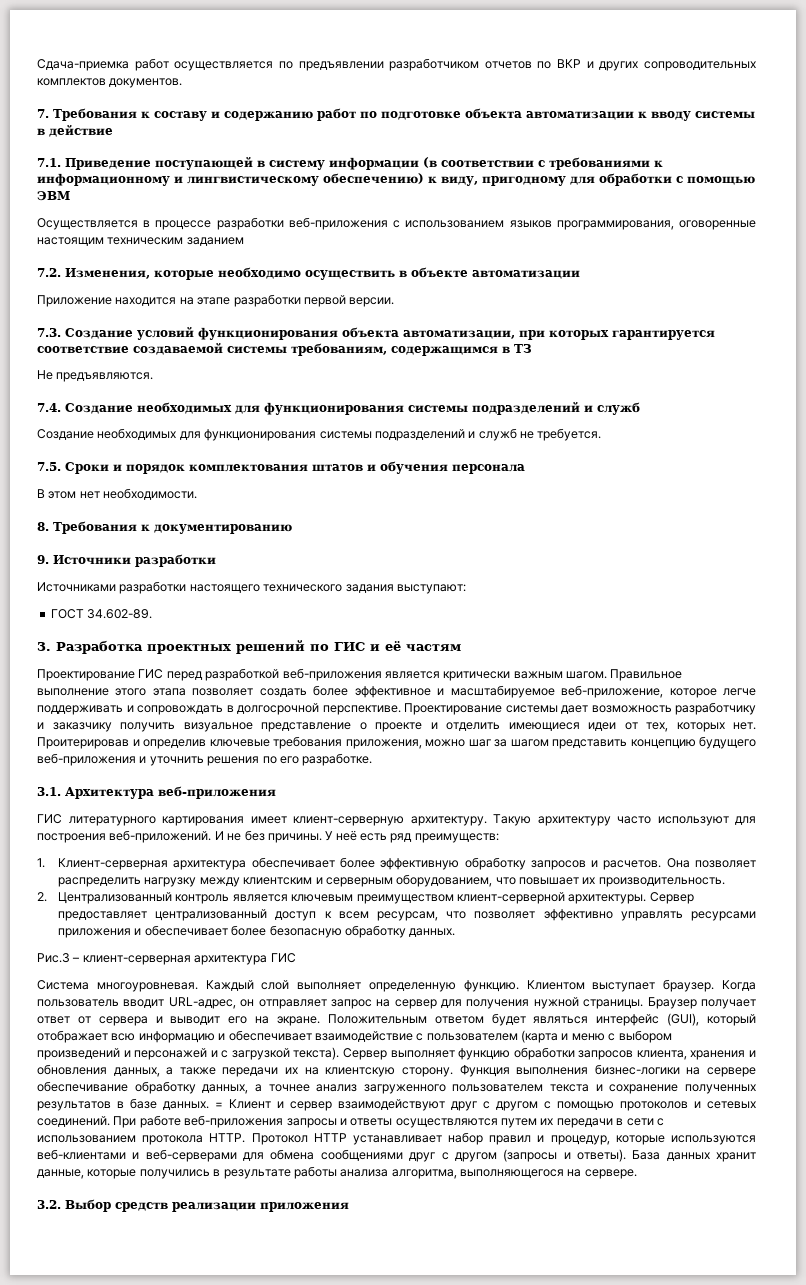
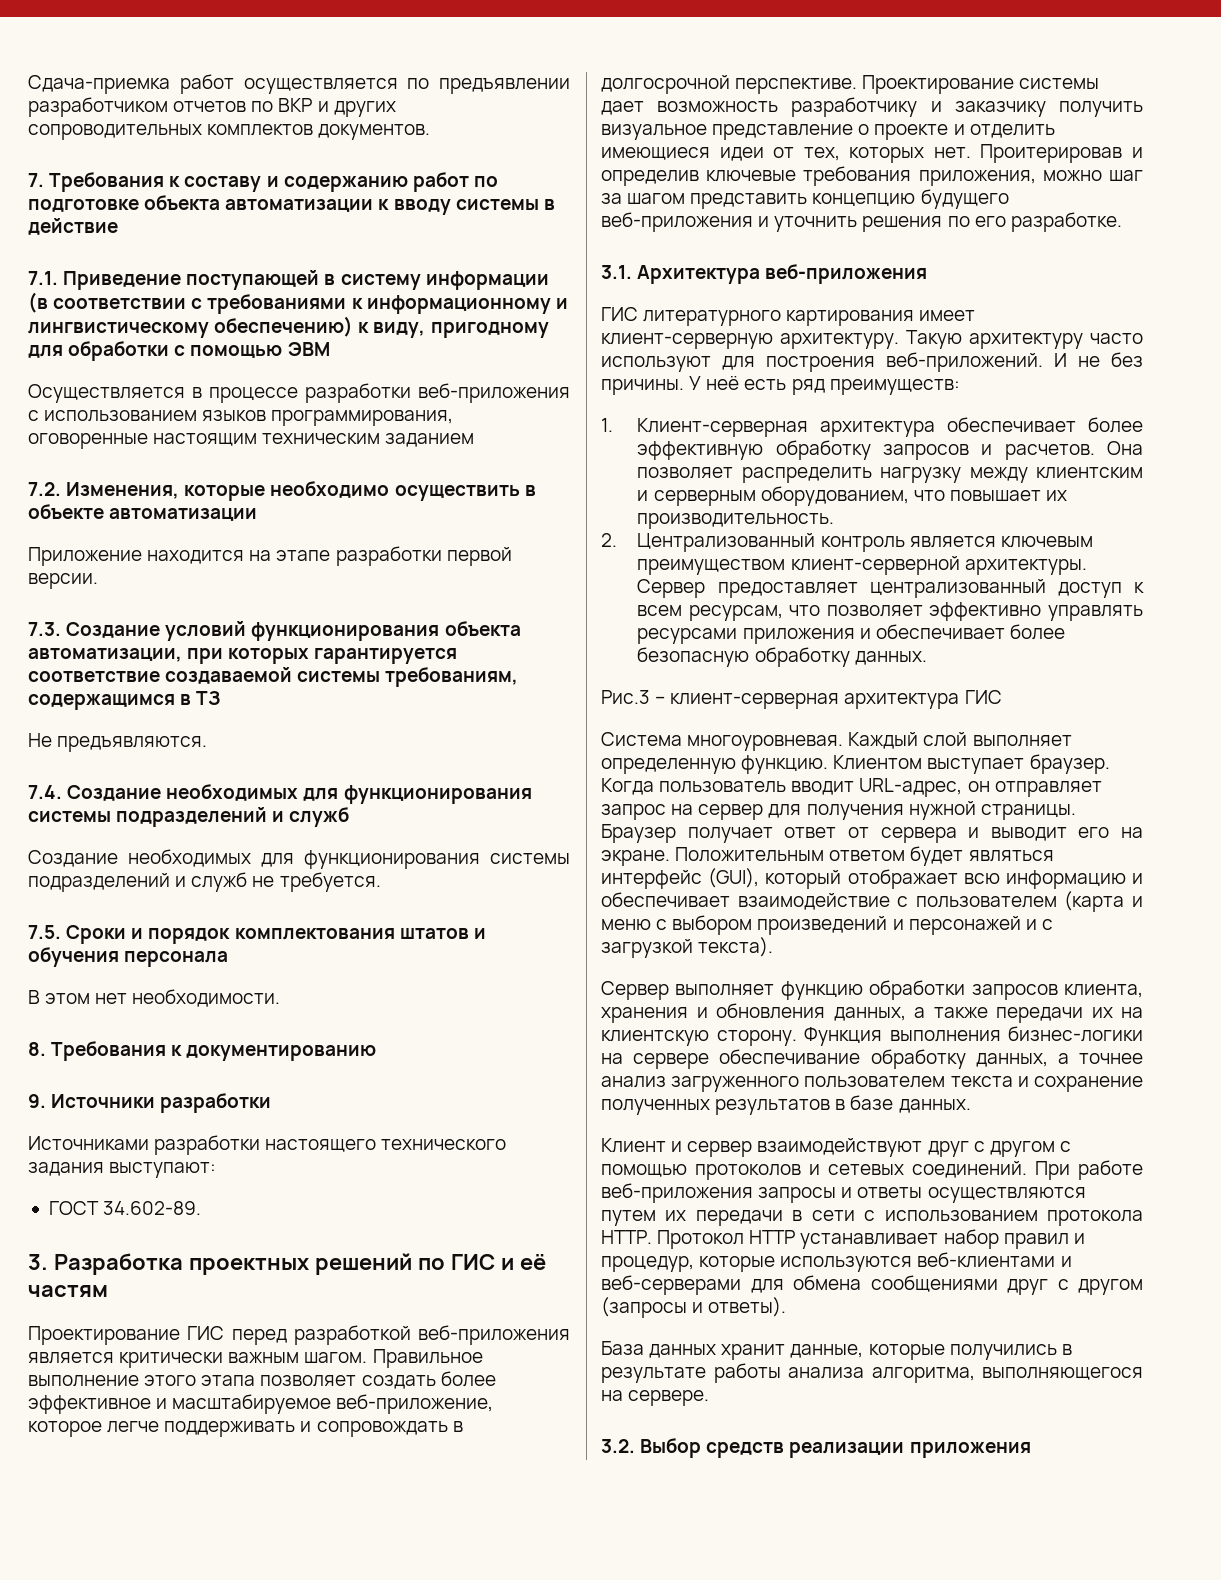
(340, 1053) none -> (774, 947) //
[215,1102,223,1108] = -> (971, 1106) //
(626, 1155) none -> (787, 1307) //

